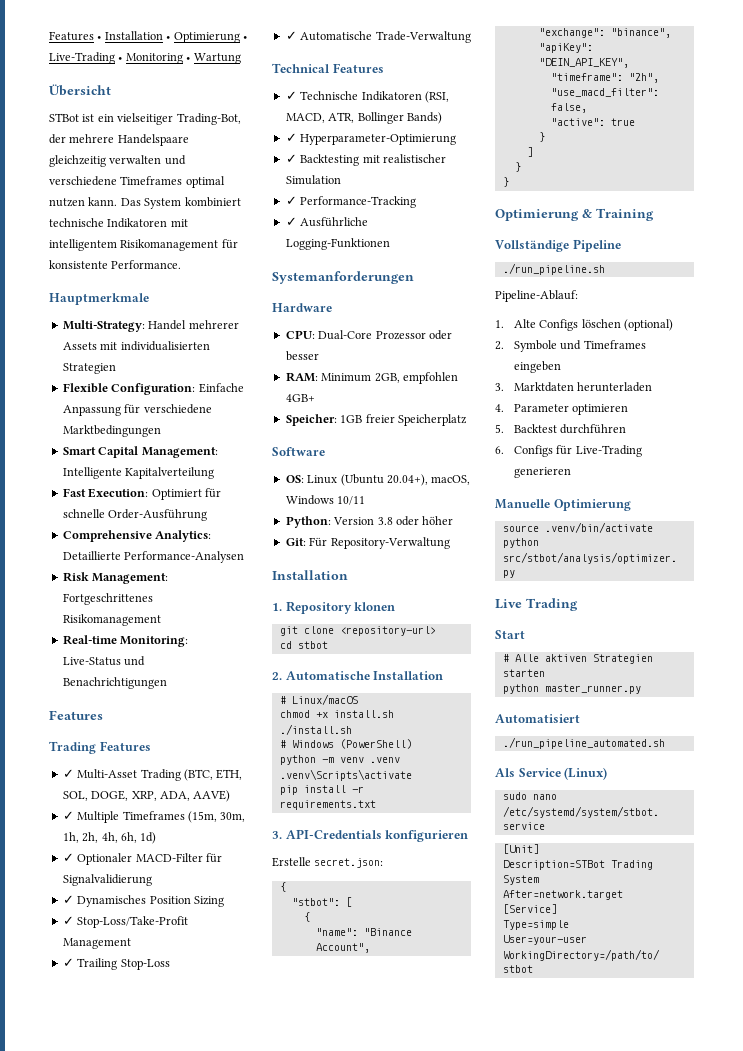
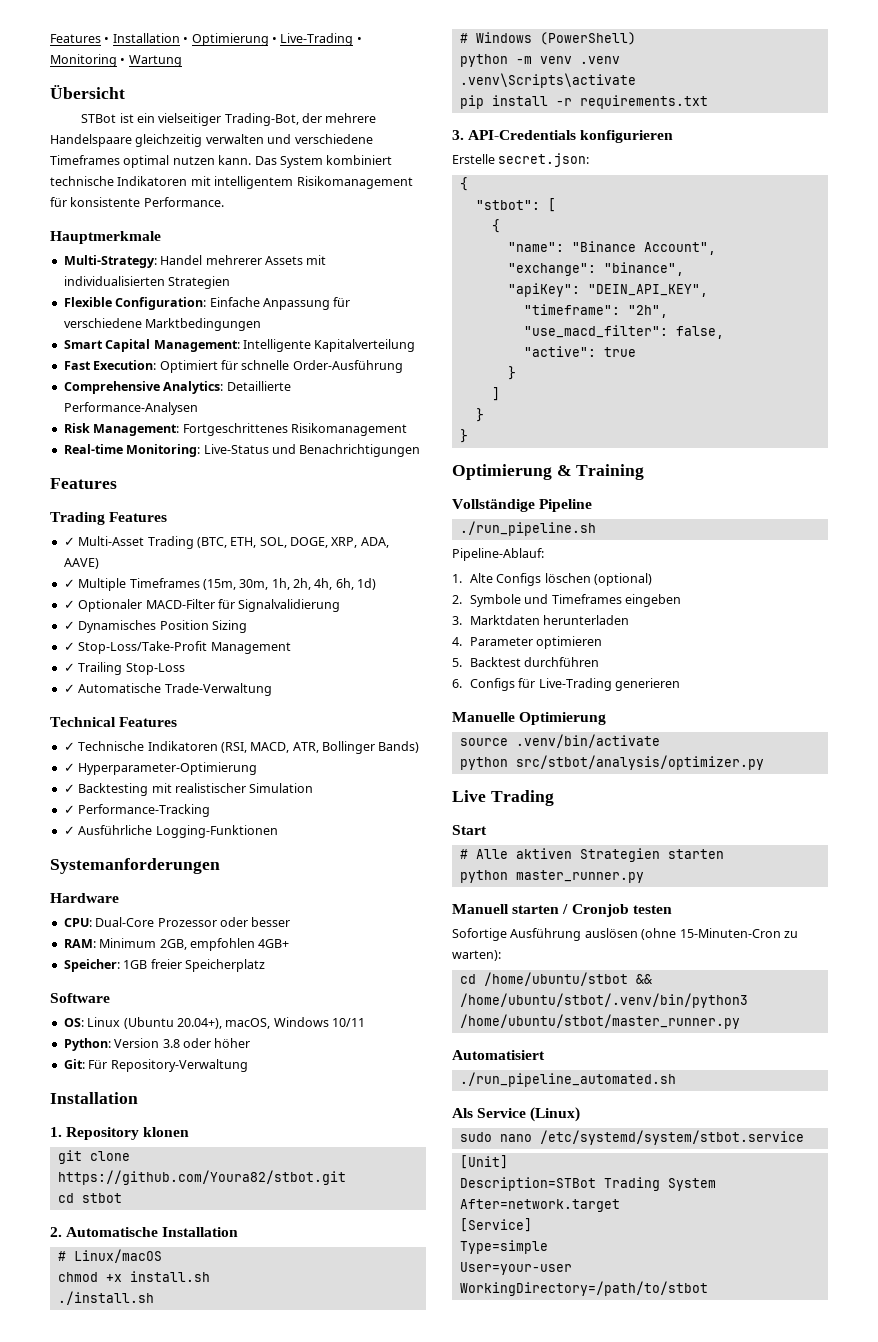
[339,626,436,636] <repository-url> -> [57,1170,346,1185] https://github.com/Youra82/stbot.git
(641, 689) none -> [452,904,672,917] [452,928,798,941] [452,950,501,961] [459,972,652,986] [459,993,748,1008] [459,1014,740,1029] // Manuell starten / Cronjob testen // Sofortige Ausführung auslösen (ohne 15-Minuten-Cron zu warten): // cd /home/ubuntu/stbot && /home/ubuntu/stbot/.venv/bin/python3 /home/ubuntu/stbot/master_runner.py

